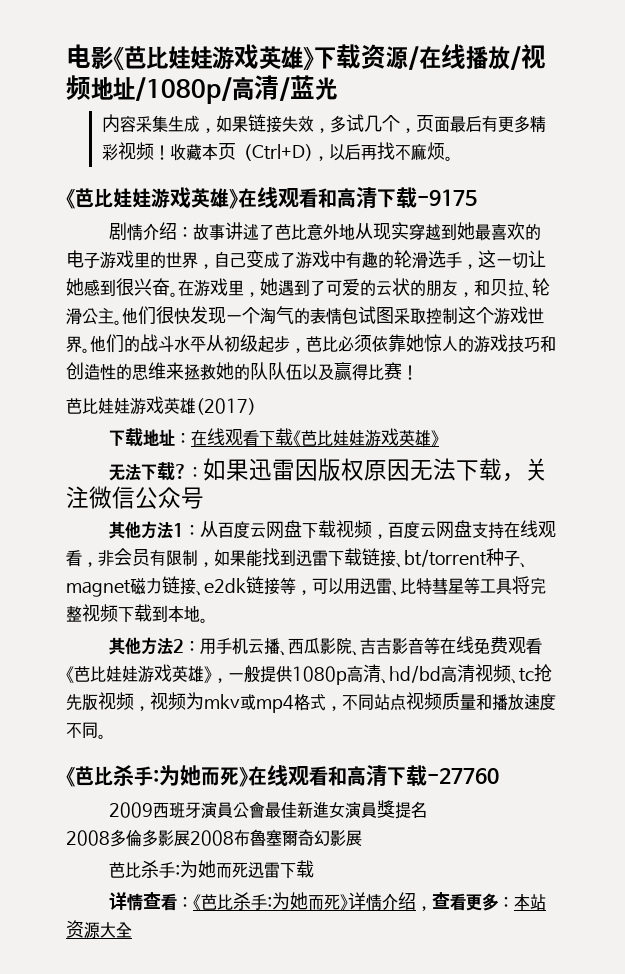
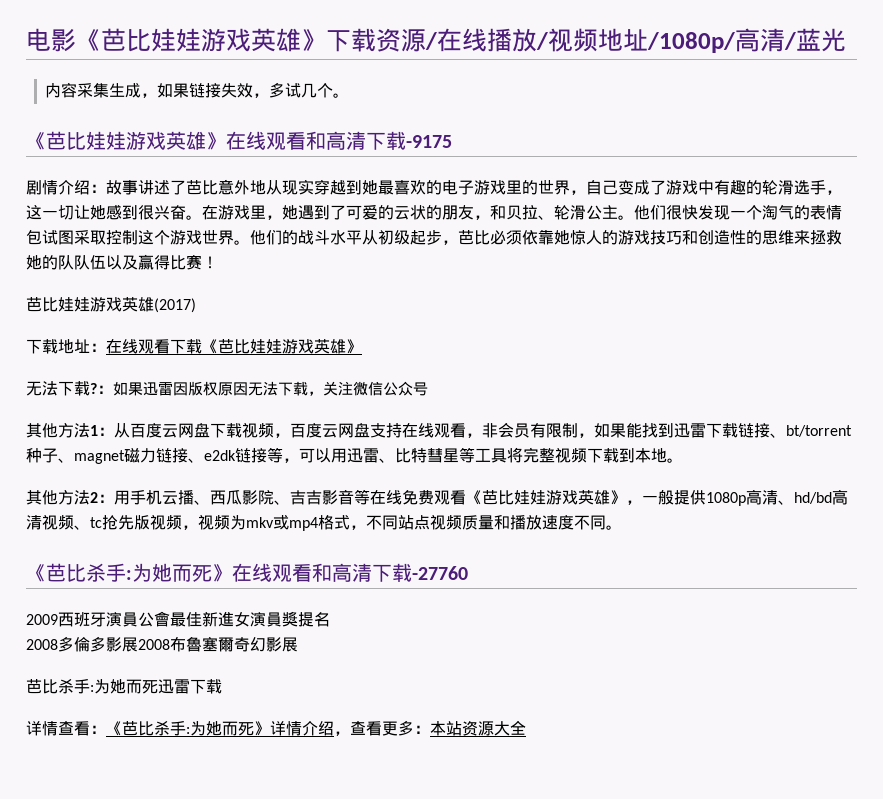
[399,115,546,133] [101,142,445,161] ，页面最后有更多精彩视频！收藏本页（Ctrl+D)，以后再找不麻烦 -> (334, 90) none

